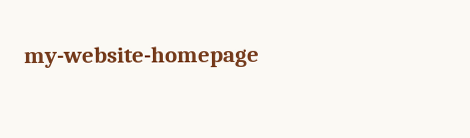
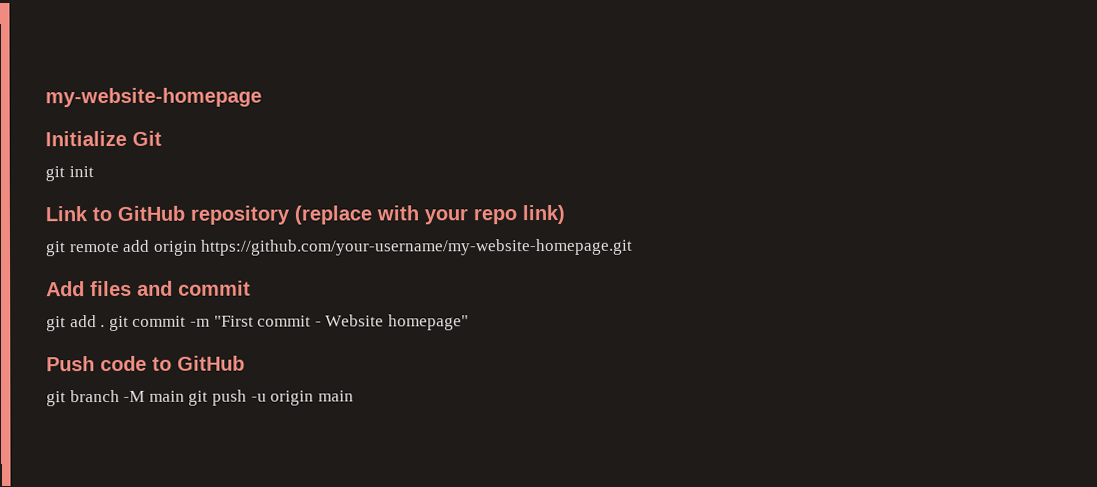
(259, 57) none -> [45,130,162,147] [45,166,94,182] [45,204,565,225] [45,238,634,257] [46,280,251,297] [46,314,469,332] [46,355,245,372] [46,389,354,407] // Initialize Git // git init // Link to GitHub repository (replace with your repo link) // git remote add origin https://github.com/your-username/my-website-homepage.git // Add files and commit // git add . git commit -m "First commit - Website homepage" // Push code to GitHub // git branch -M main git push -u origin main

